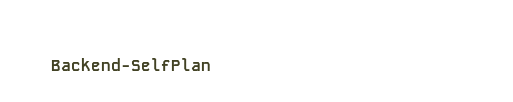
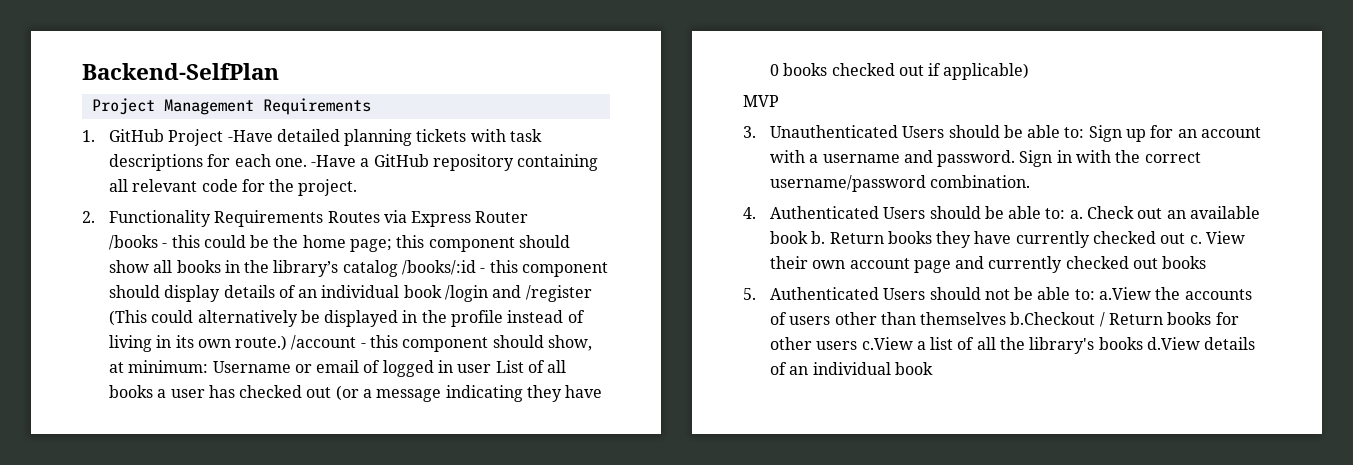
(211, 64) none -> [91,98,371,115] [82,129,543,146] [108,154,599,171] [108,179,358,196] [82,210,529,227] [108,235,571,252] [108,260,609,277] [108,285,592,302] [108,310,585,327] [108,335,593,352] [108,360,567,377] [108,385,603,402] [769,63,1030,80] [743,95,779,107] [743,125,1262,142] [769,150,1201,167] [769,175,1031,192] [743,206,1261,219] [769,231,1246,248] [769,256,1207,273] [743,287,1252,300] [769,312,1239,327] [769,337,1256,354] [769,362,933,375] // Project Management Requirements // 1. GitHub Project -Have detailed planning tickets with task descriptions for each one. -Have a GitHub repository containing all relevant code for the project. // 2. Functionality Requirements Routes via Express Router // /books - this could be the home page; this component should show all books in the library’s catalog /books/:id - this component should display details of an individual book /login and /register (This could alternatively be displayed in the profile instead of living in its own route.) /account - this component should show, at minimum: Username or email of logged in user List of all books a user has checked out (or a message indicating they have 0 books checked out if applicable) // MVP // 3. Unauthenticated Users should be able to: Sign up for an account with a username and password. Sign in with the correct username/password combination. // 4. Authenticated Users should be able to: a. Check out an available book b. Return books they have currently checked out c. View their own account page and currently checked out books // 5. Authenticated Users should not be able to: a.View the accounts of users other than themselves b.Checkout / Return books for other users c.View a list of all the library's books d.View details of an individual book

